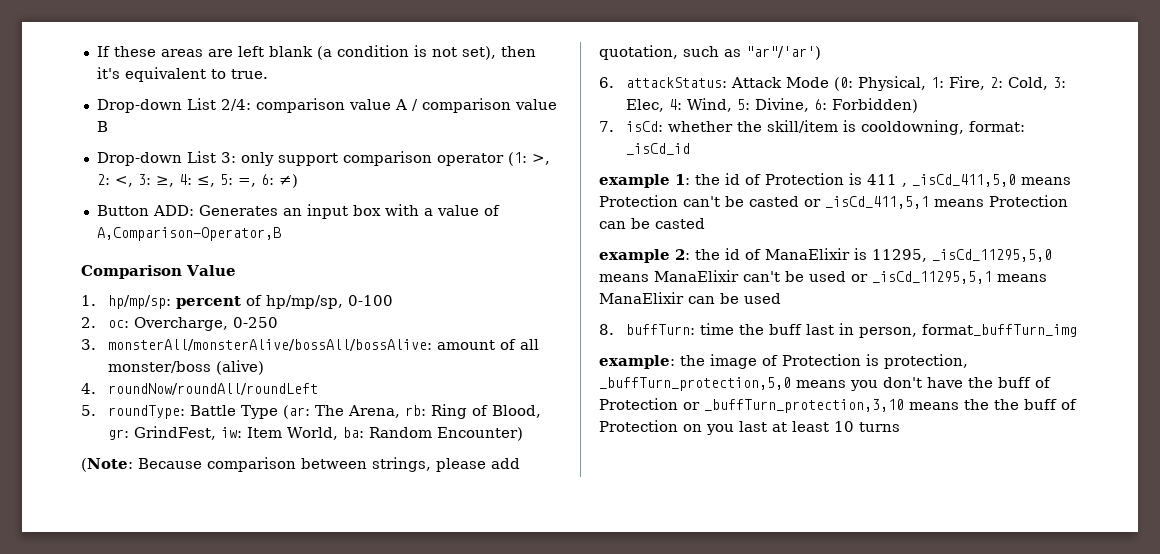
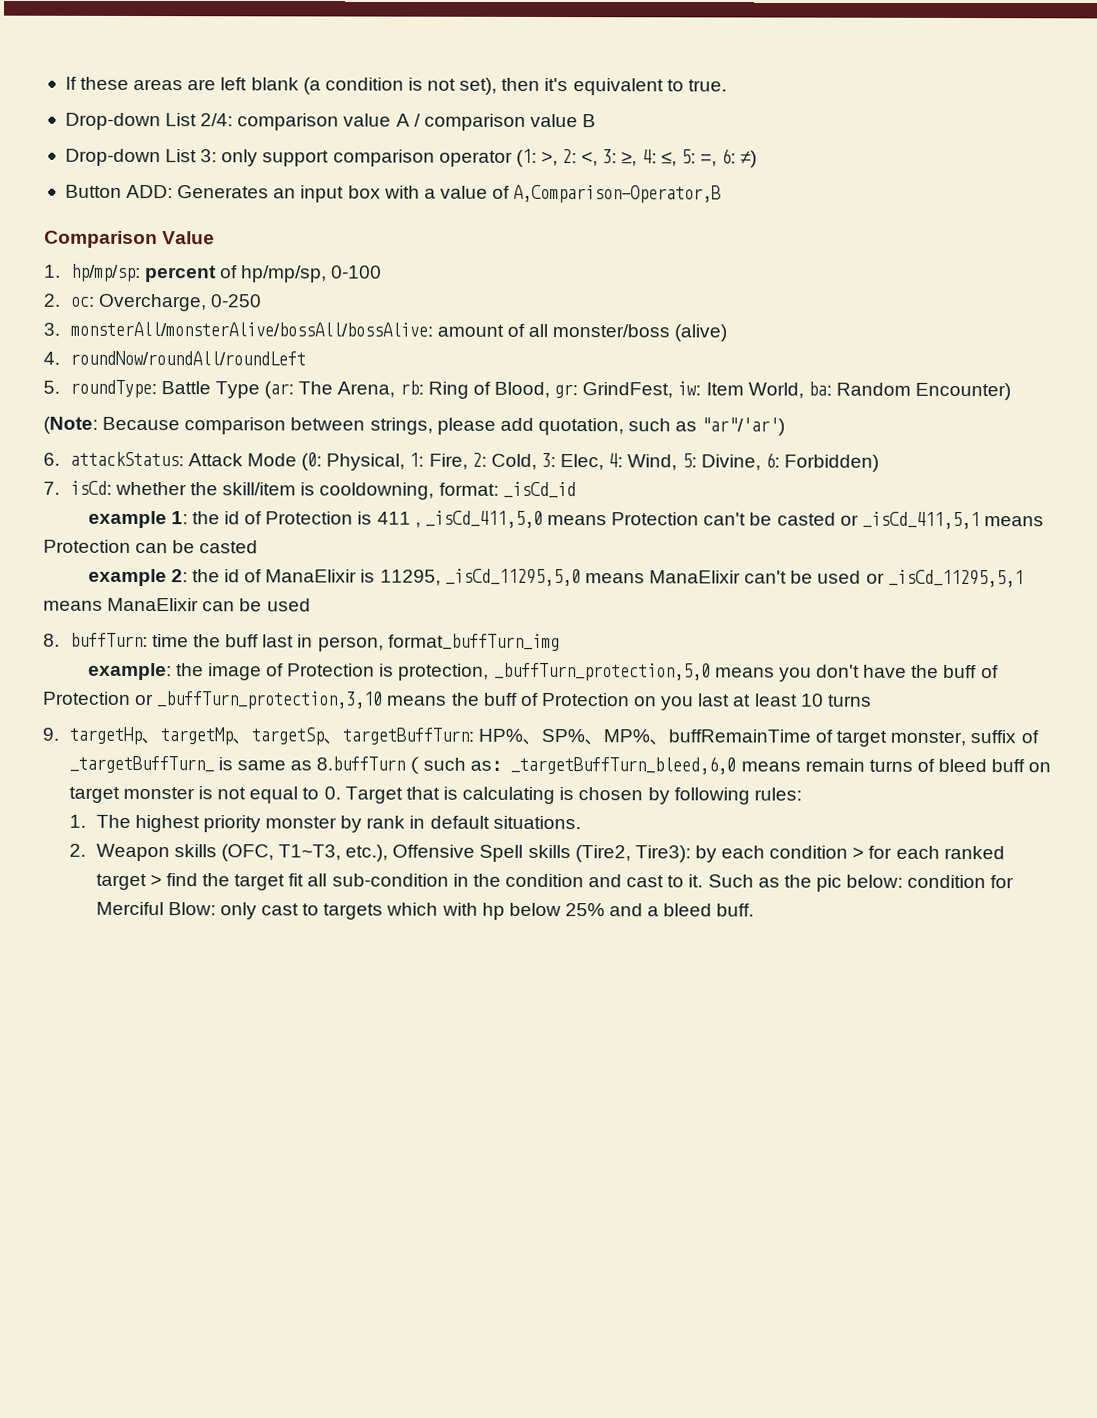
[994,399,1019,410] the -> (480, 699) none
(900, 427) none -> [42,726,1039,747] [68,755,1052,775] [68,786,802,805] [68,814,581,833] [68,843,1005,863] [95,873,1015,892] [95,901,755,920] // 9. targetHp、targetMp、targetSp、targetBuffTurn: HP%、SP%、MP%、buffRemainTime of target monster, suffix of _targetBuffTurn_ is same as 8.buffTurn（such as：_targetBuffTurn_bleed,6,0 means remain turns of bleed buff on target monster is not equal to 0. Target that is calculating is chosen by following rules: // 1. The highest priority monster by rank in default situations. // 2. Weapon skills (OFC, T1~T3, etc.), Offensive Spell skills (Tire2, Tire3): by each condition > for each ranked target > find the target fit all sub-condition in the condition and cast to it. Such as the pic below: condition for Merciful Blow: only cast to targets which with hp below 25% and a bleed buff.

